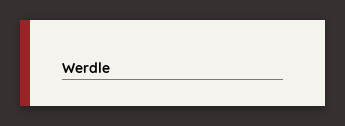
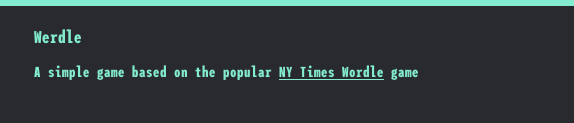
(110, 67) none -> [34,65,419,80] // A simple game based on the popular NY Times Wordle game

